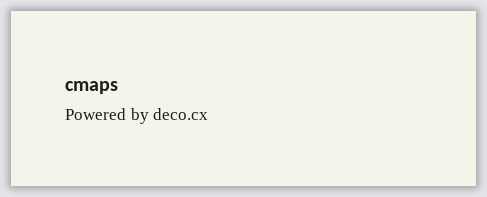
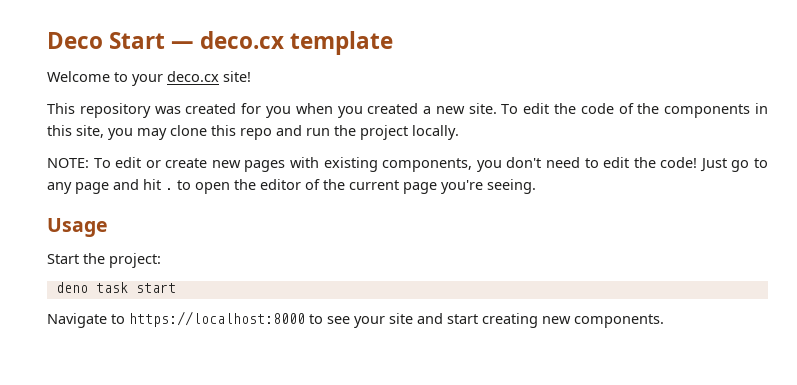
[65,81,118,94] [65,108,209,124] cmaps // Powered by deco.cx -> [47,31,394,55] [47,71,251,86] [47,103,768,118] [47,125,459,140] [47,157,768,172] [47,179,536,194] [47,218,108,237] [47,253,161,268] [55,282,176,293] [47,311,664,328] Deco Start — deco.cx template // Welcome to your deco.cx site! // This repository was created for you when you created a new site. To edit the code of the components in this site, you may clone this repo and run the project locally. // NOTE: To edit or create new pages with existing components, you don't need to edit the code! Just go to any page and hit . to open the editor of the current page you're seeing. // Usage // Start the project: // deno task start // Navigate to https://localhost:8000 to see your site and start creating new components.

